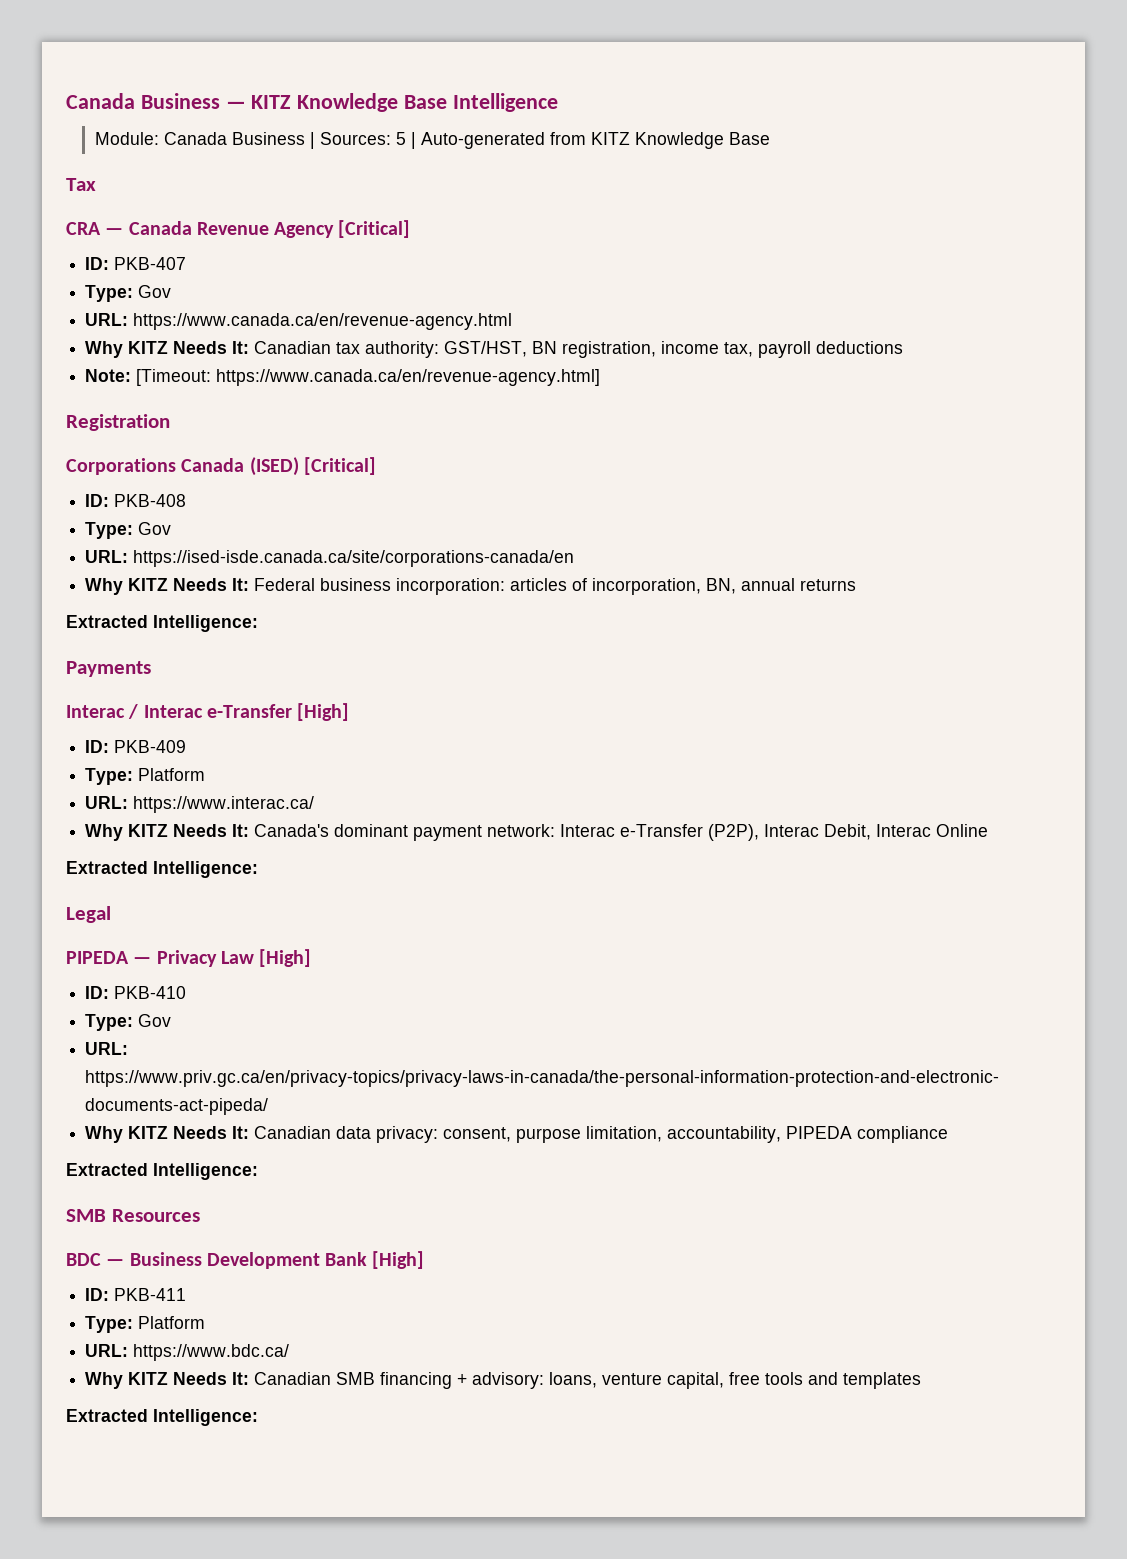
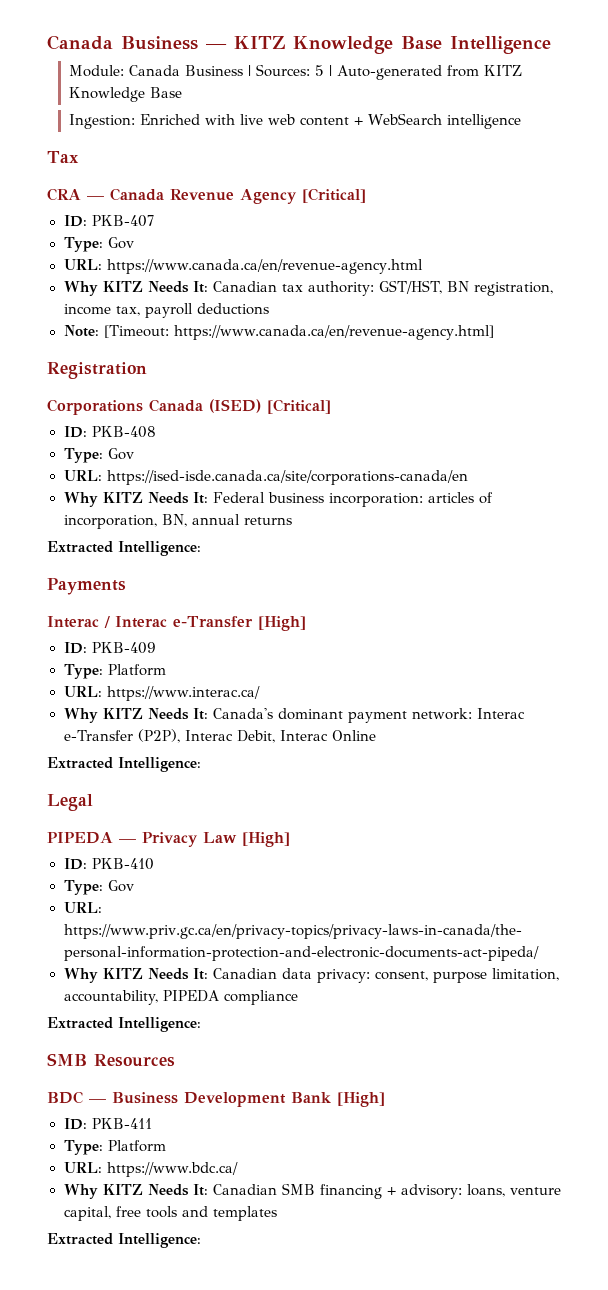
(770, 138) none -> [68,113,521,129] // Ingestion: Enriched with live web content + WebSearch intelligence

